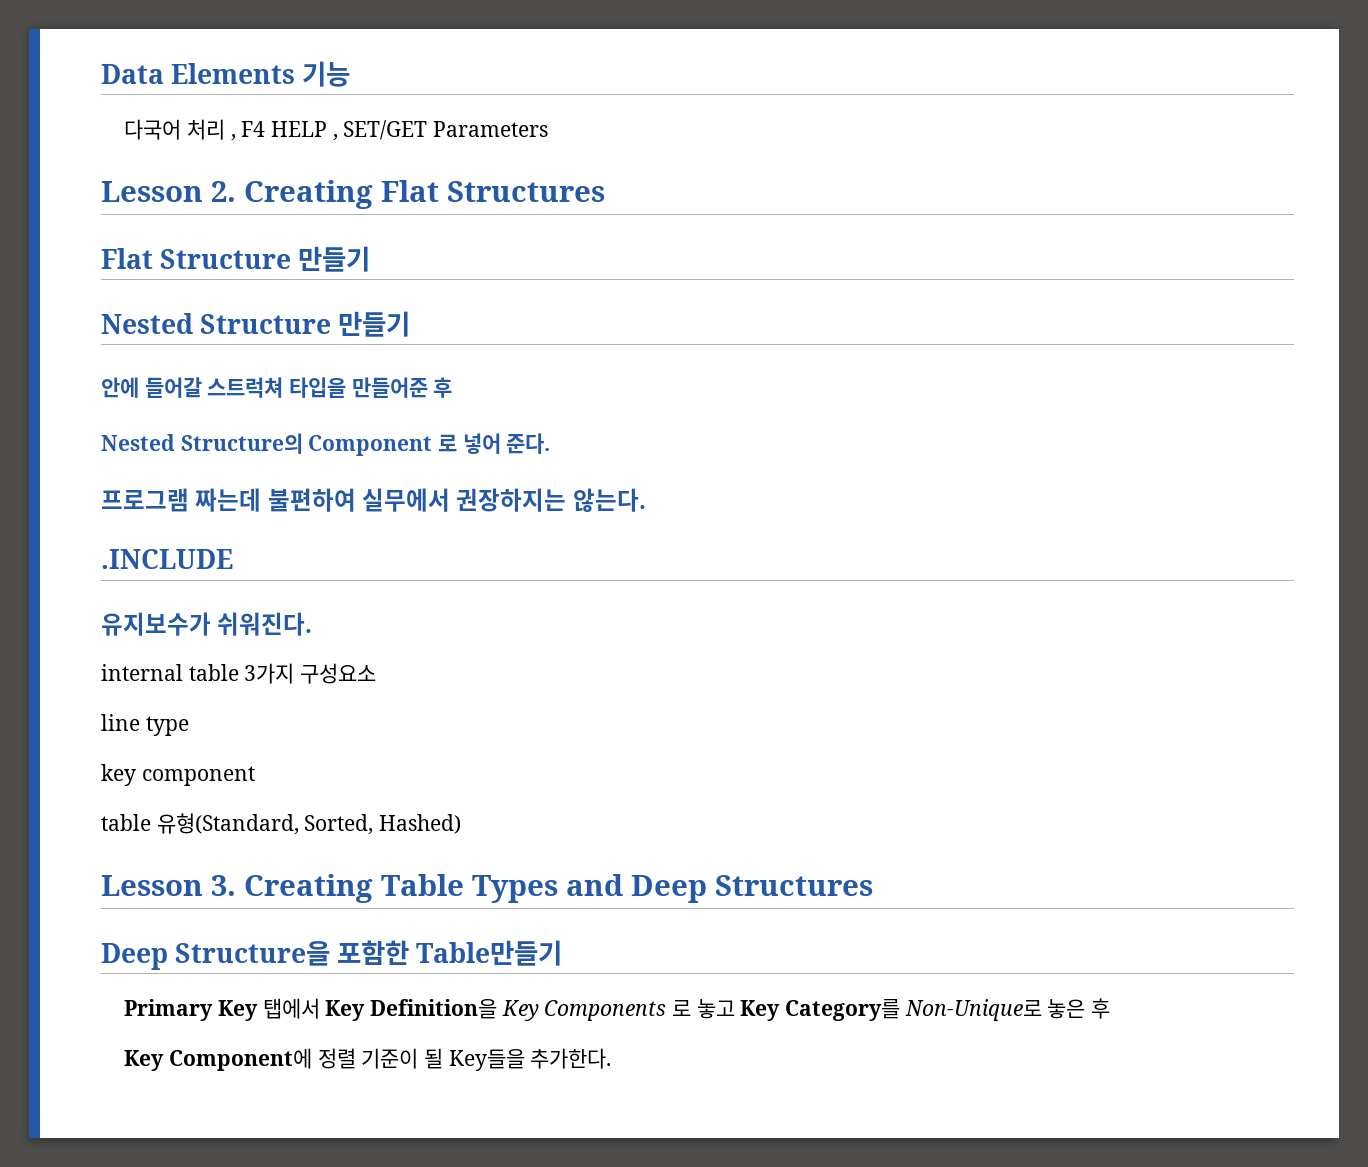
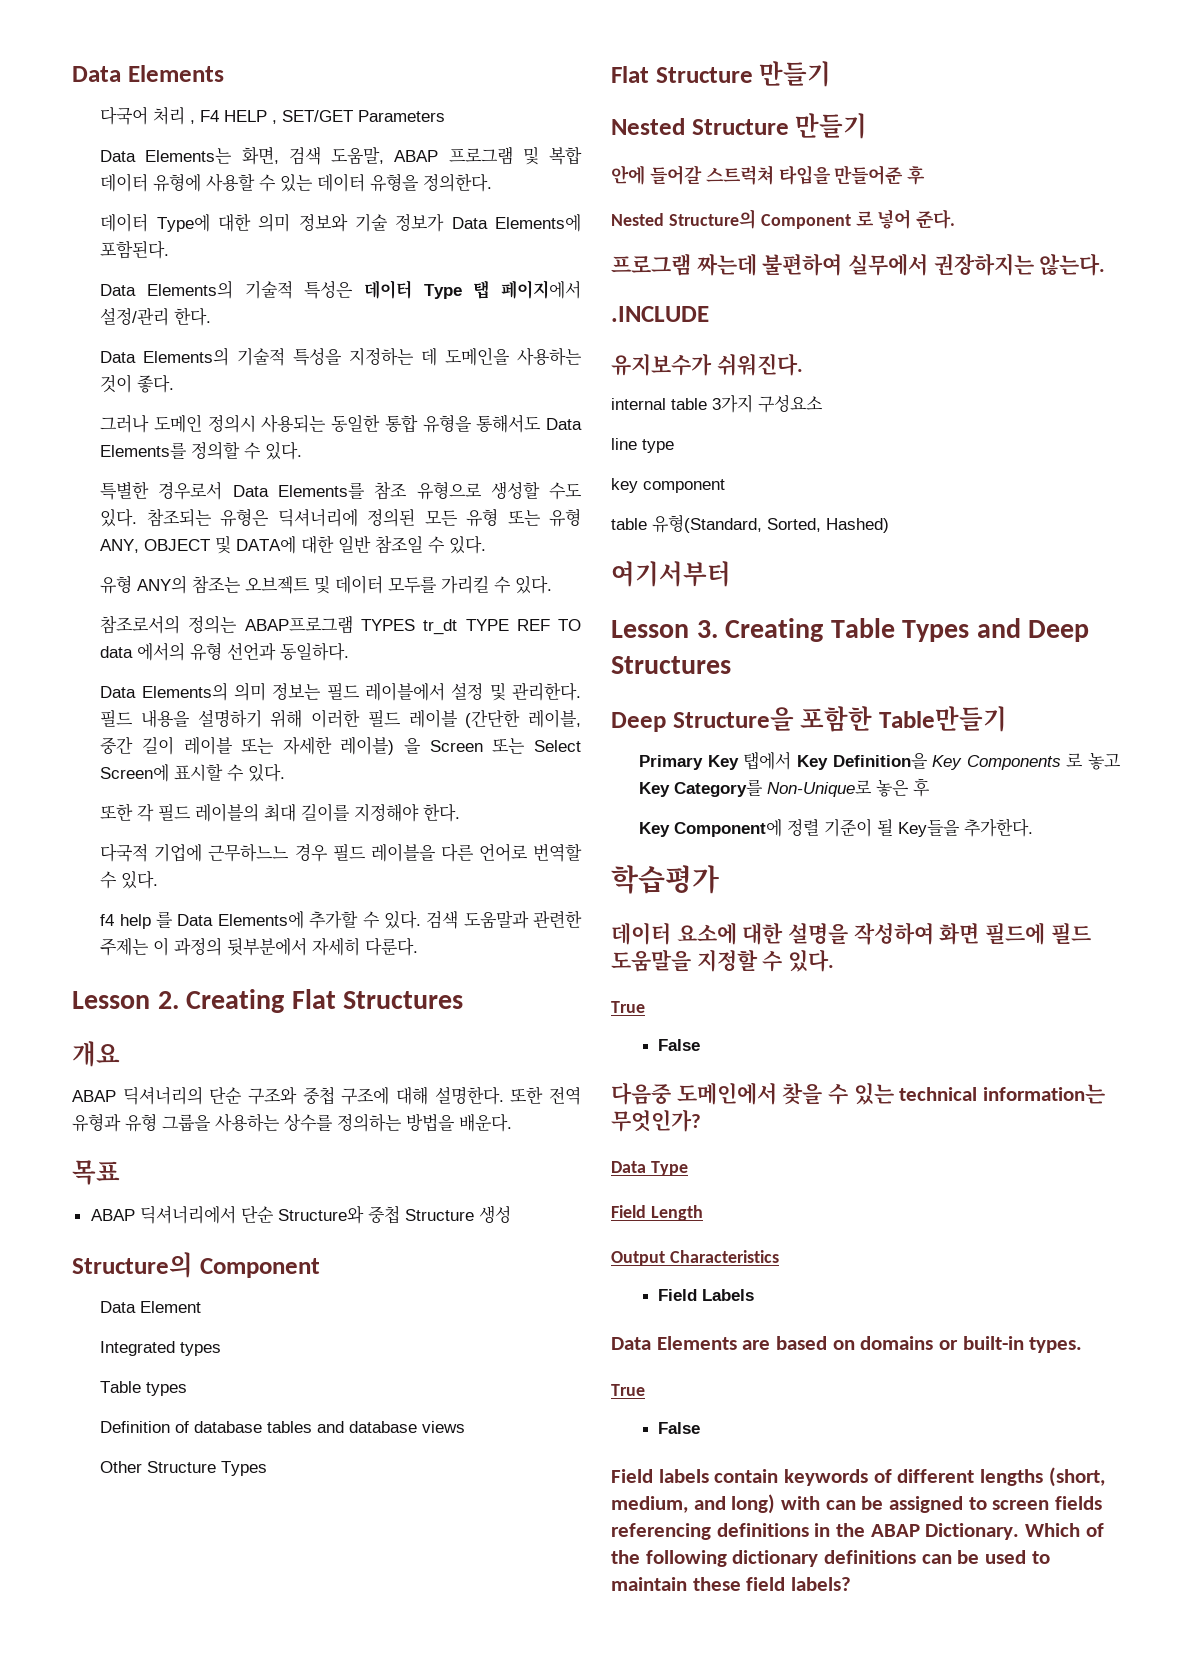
[101,61,351,87] Data Elements 기능 -> [72,65,224,82] Data Elements
(549, 129) none -> [100,146,582,165] [100,173,493,192] [100,213,581,232] [100,240,170,259] [100,280,582,299] [100,307,212,326] [100,347,582,366] [100,374,175,393] [100,414,582,433] [100,441,303,460] [100,481,582,500] [100,508,581,527] [100,535,487,554] [100,575,553,594] [100,615,581,635] [100,642,350,661] [100,682,581,701] [100,709,581,728] [100,736,581,755] [100,764,286,782] [100,803,461,822] [100,843,582,862] [100,871,159,889] [100,910,582,929] [100,937,419,956] // Data Elements는 화면, 검색 도움말, ABAP 프로그램 및 복합 데이터 유형에 사용할 수 있는 데이터 유형을 정의한다. // 데이터 Type에 대한 의미 정보와 기술 정보가 Data Elements에 포함된다. // Data Elements의 기술적 특성은 데이터 Type 탭 페이지에서 설정/관리 한다. // Data Elements의 기술적 특성을 지정하는 데 도메인을 사용하는 것이 좋다. // 그러나 도메인 정의시 사용되는 동일한 통합 유형을 통해서도 Data Elements를 정의할 수 있다. // 특별한 경우로서 Data Elements를 참조 유형으로 생성할 수도 있다. 참조되는 유형은 딕셔너리에 정의된 모든 유형 또는 유형 ANY, OBJECT 및 DATA에 대한 일반 참조일 수 있다. // 유형 ANY의 참조는 오브젝트 및 데이터 모두를 가리킬 수 있다. // 참조로서의 정의는 ABAP프로그램 TYPES tr_dt TYPE REF TO data 에서의 유형 선언과 동일하다. // Data Elements의 의미 정보는 필드 레이블에서 설정 및 관리한다. 필드 내용을 설명하기 위해 이러한 필드 레이블 (간단한 레이블, 중간 길이 레이블 또는 자세한 레이블) 을 Screen 또는 Select Screen에 표시할 수 있다. // 또한 각 필드 레이블의 최대 길이를 지정해야 한다. // 다국적 기업에 근무하느느 경우 필드 레이블을 다른 언어로 번역할 수 있다. // f4 help 를 Data Elements에 추가할 수 있다. 검색 도움말과 관련한 주제는 이 과정의 뒷부분에서 자세히 다룬다.
(605, 191) none -> [72,1041,120,1067] [72,1086,581,1105] [72,1113,512,1132] [72,1160,120,1185] [90,1205,511,1224] [72,1252,320,1278] [100,1301,202,1313] [100,1341,222,1356] [100,1381,188,1396] [100,1421,466,1433] [100,1461,268,1476] // 개요 // ABAP 딕셔너리의 단순 구조와 중첩 구조에 대해 설명한다. 또한 전역 유형과 유형 그룹을 사용하는 상수를 정의하는 방법을 배운다. // 목표 // ABAP 딕셔너리에서 단순 Structure와 중첩 Structure 생성 // Structure의 Component // Data Element // Integrated types // Table types // Definition of database tables and database views // Other Structure Types
(462, 824) none -> [611,561,731,587] // 여기서부터
(612, 1058) none -> [611,865,720,894] [611,922,1091,945] [611,949,835,972] [611,1001,645,1013] [657,1039,700,1051] [611,1082,1106,1105] [611,1109,701,1132] [611,1161,688,1176] [611,1205,703,1221] [611,1250,779,1266] [657,1289,754,1301] [611,1336,1083,1353] [611,1384,645,1396] [657,1422,700,1434] [611,1467,1105,1487] [611,1494,1103,1514] [611,1523,1104,1540] [611,1550,1050,1567] [611,1577,852,1591] // 학습평가 // 데이터 요소에 대한 설명을 작성하여 화면 필드에 필드 도움말을 지정할 수 있다. // True // False // 다음중 도메인에서 찾을 수 있는 technical information는 무엇인가? // Data Type // Field Length // Output Characteristics // Field Labels // Data Elements are based on domains or built-in types. // True // False // Field labels contain keywords of different lengths (short, medium, and long) with can be assigned to screen fields referencing definitions in the ABAP Dictionary. Which of the following dictionary definitions can be used to maintain these field labels?

